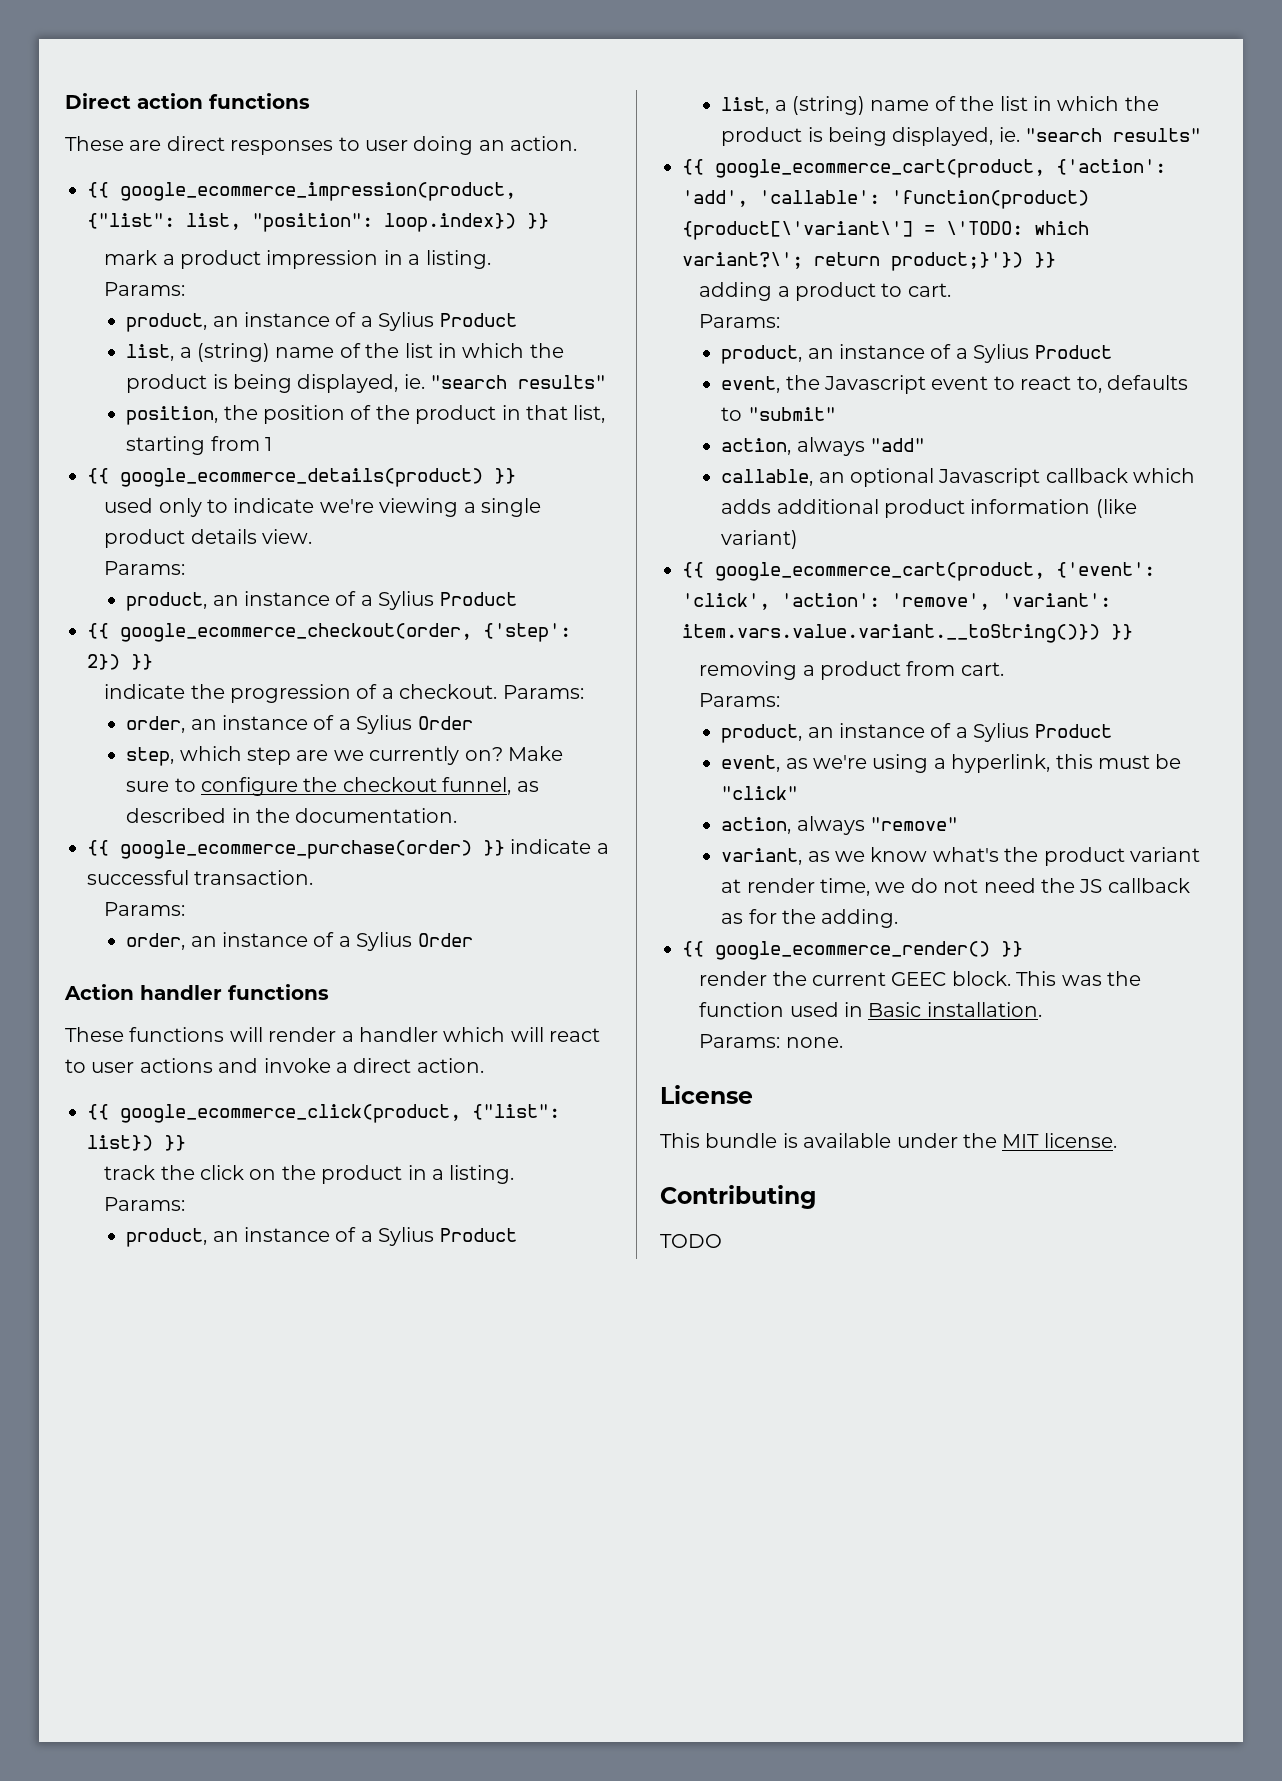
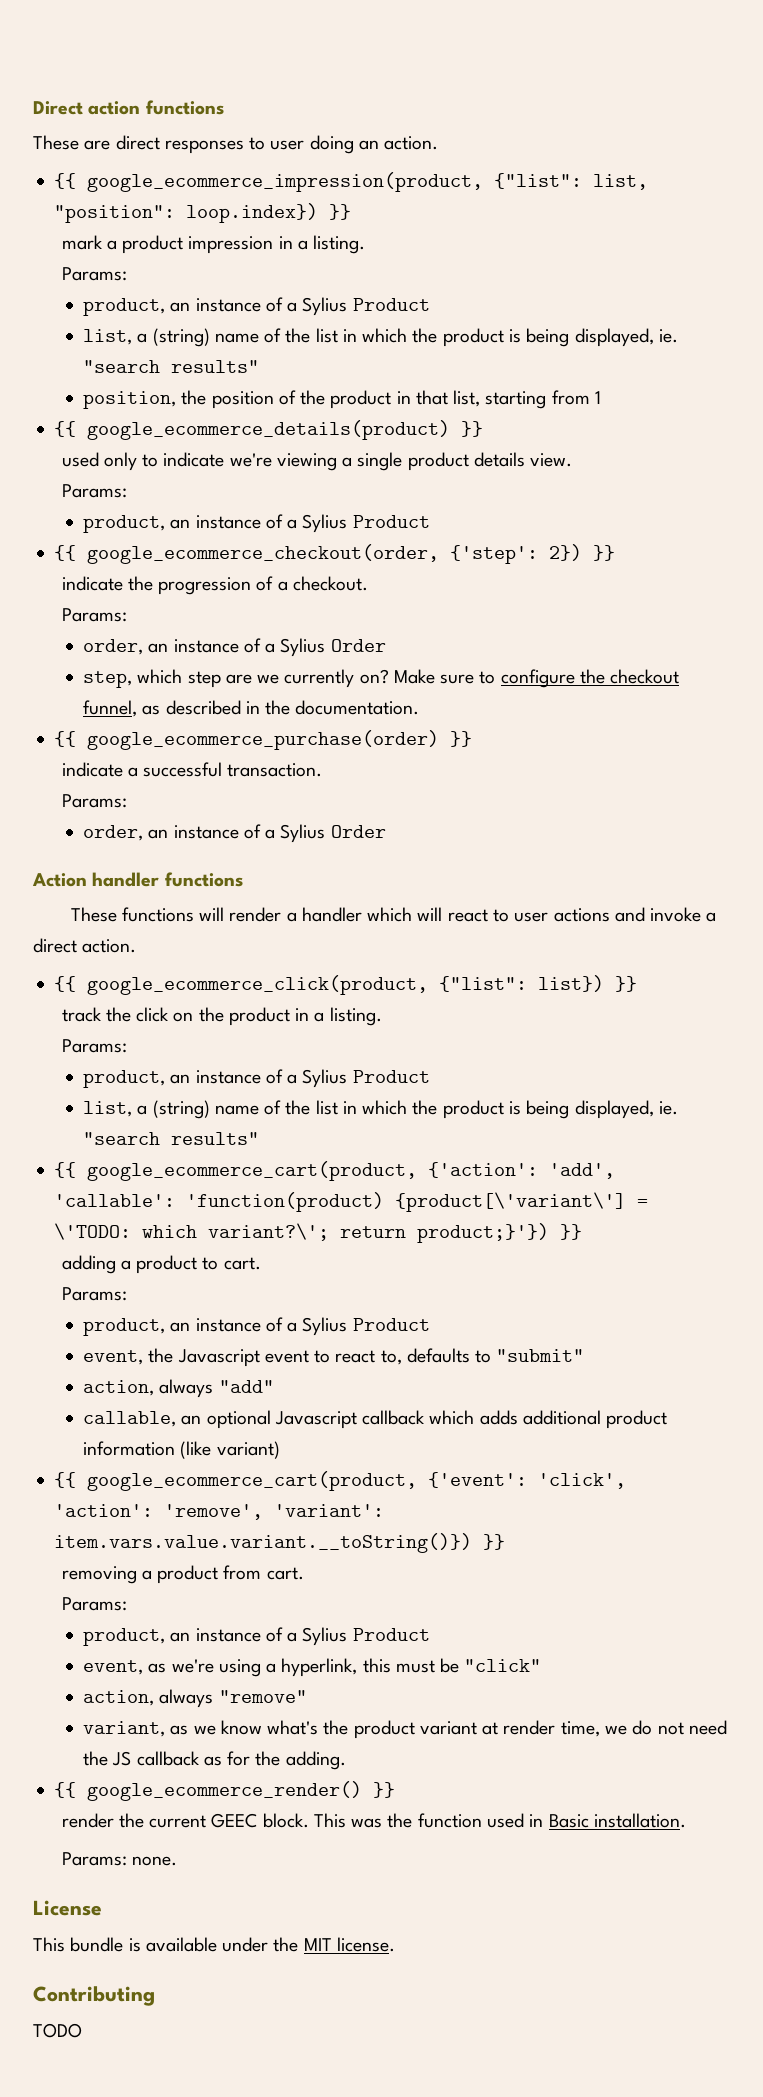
(498, 691) none -> (368, 583) //
(505, 848) none -> (473, 739) //

